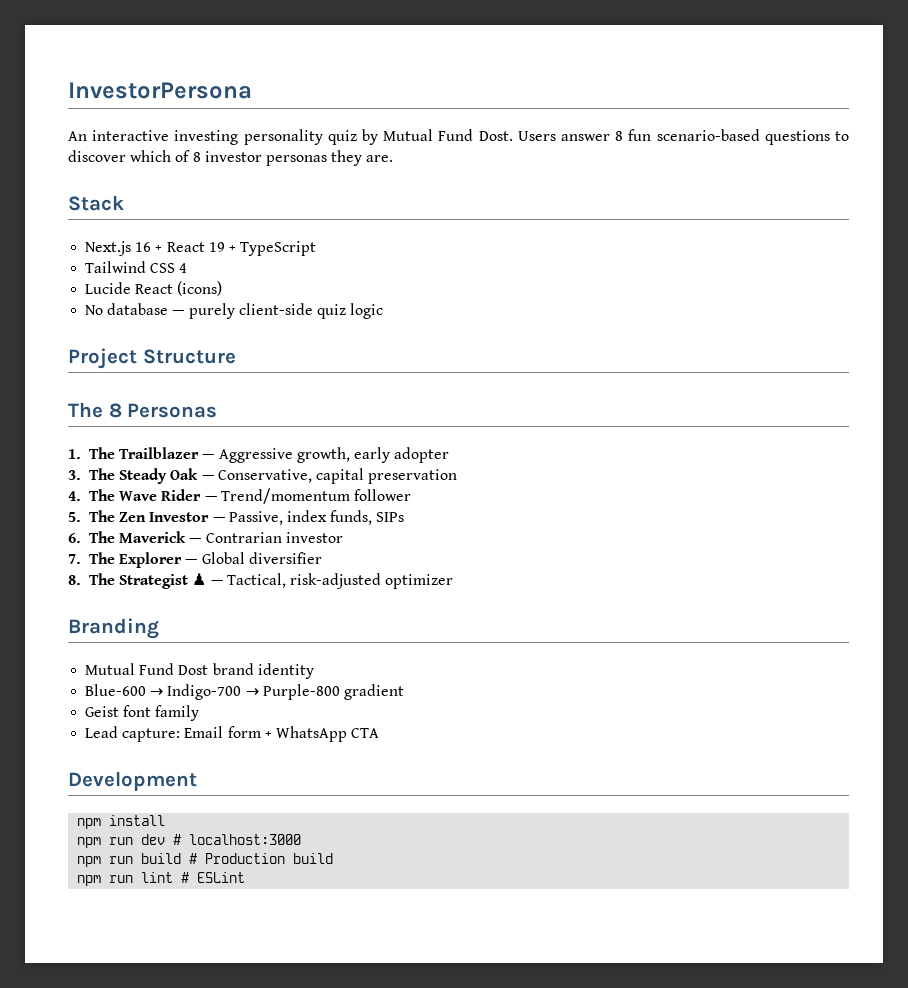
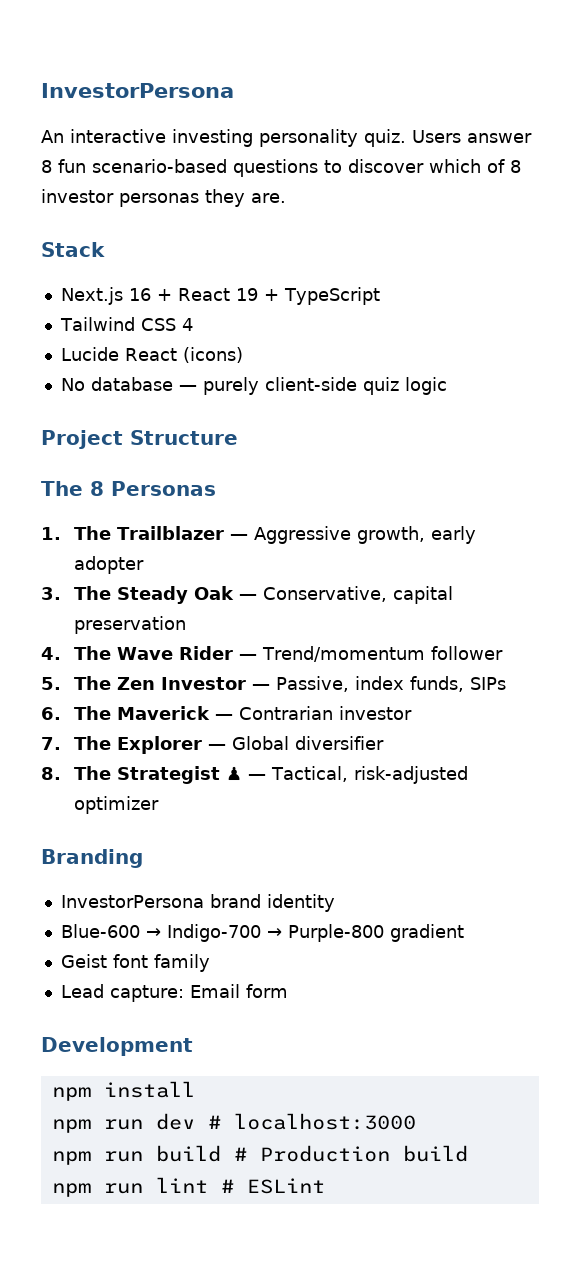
[327,129,513,145] quiz by Mutual Fund Dost. -> [364,129,406,147] quiz.
[85,663,209,675] Mutual Fund Dost -> [60,895,204,908] InvestorPersona
[264,726,380,742] + WhatsApp CTA -> (288, 991) none

